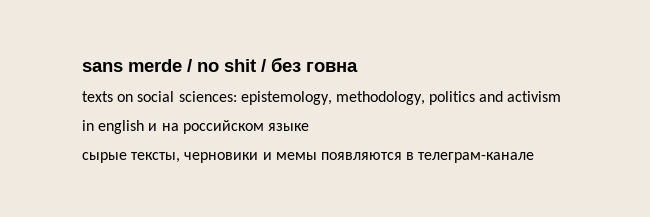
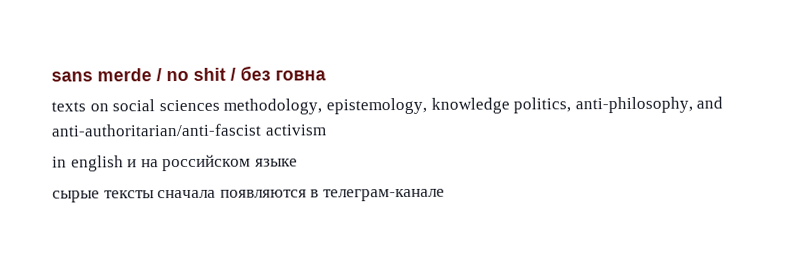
[178,91,504,105] sciences: epistemology, methodology, politics and -> [158,96,724,115] [51,123,261,137] sciences methodology, epistemology, knowledge politics, anti-philosophy, and anti-authoritarian/anti-fascist
[131,152,317,163] тексты, черновики и мемы -> [103,189,217,199] тексты сначала

